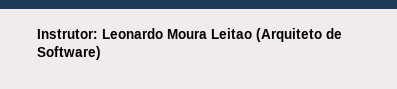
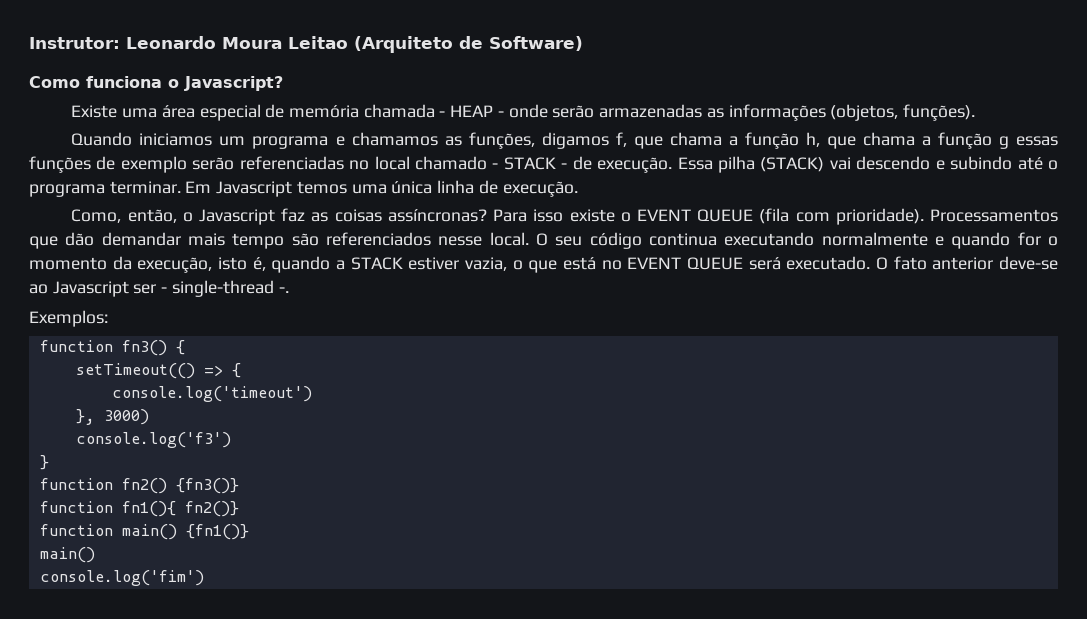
(101, 53) none -> [29,76,283,91] [71,104,975,121] [71,132,1058,149] [29,156,1059,173] [29,180,578,197] [71,208,1058,225] [29,232,1059,249] [29,256,1058,273] [29,280,289,297] [29,310,108,327] [39,340,185,356] [75,363,241,379] [111,386,312,402] [75,409,149,425] [75,432,231,448] [39,455,49,470] [39,478,239,494] [39,501,239,517] [39,524,249,540] [39,547,95,563] [39,570,204,586] // Como funciona o Javascript? // Existe uma área especial de memória chamada - HEAP - onde serão armazenadas as informações (objetos, funções). // Quando iniciamos um programa e chamamos as funções, digamos f, que chama a função h, que chama a função g essas funções de exemplo serão referenciadas no local chamado - STACK - de execução. Essa pilha (STACK) vai descendo e subindo até o programa terminar. Em Javascript temos uma única linha de execução. // Como, então, o Javascript faz as coisas assíncronas? Para isso existe o EVENT QUEUE (fila com prioridade). Processamentos que dão demandar mais tempo são referenciados nesse local. O seu código continua executando normalmente e quando for o momento da execução, isto é, quando a STACK estiver vazia, o que está no EVENT QUEUE será executado. O fato anterior deve-se ao Javascript ser - single-thread -. // Exemplos: // function fn3() { // setTimeout(() => { // console.log('timeout') // }, 3000) // console.log('f3') // } // function fn2() {fn3()} // function fn1(){ fn2()} // function main() {fn1()} // main() // console.log('fim')

